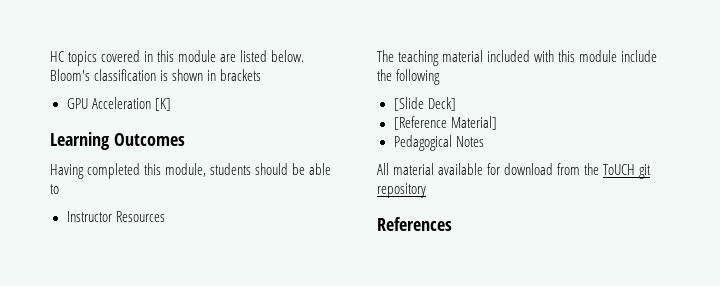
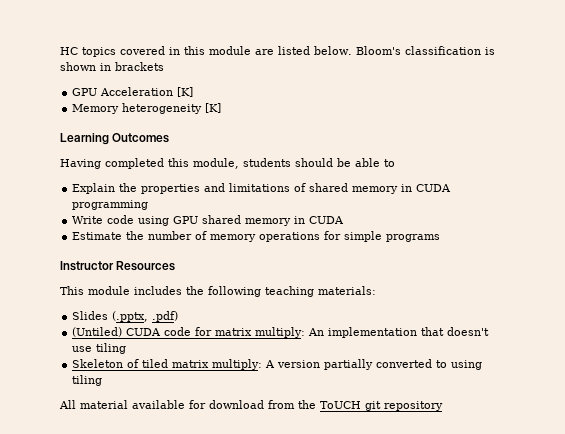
(171, 104) none -> [72,103,222,114] // Memory heterogeneity [K]
[66,211,165,222] [377,50,658,66] [377,69,441,85] [393,97,456,111] [393,116,497,130] [393,135,484,151] Instructor Resources // The teaching material included with this module include the following // [Slide Deck] // [Reference Material] // Pedagogical Notes -> [72,183,452,194] [72,200,149,210] [72,215,345,226] [72,231,441,242] [60,261,176,271] [60,286,376,297] [72,311,179,322] [72,327,490,338] [72,343,127,354] [72,359,483,370] [72,375,103,386] Explain the properties and limitations of shared memory in CUDA programming // Write code using GPU shared memory in CUDA // Estimate the number of memory operations for simple programs // Instructor Resources // This module includes the following teaching materials: // Slides (.pptx, .pdf) // (Untiled) CUDA code for matrix multiply: An implementation that doesn't use tiling // Skeleton of tiled matrix multiply: A version partially converted to using tiling
[377,217,452,231] // References -> (443, 406) none

